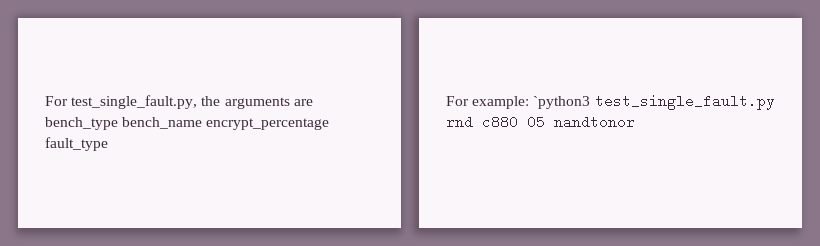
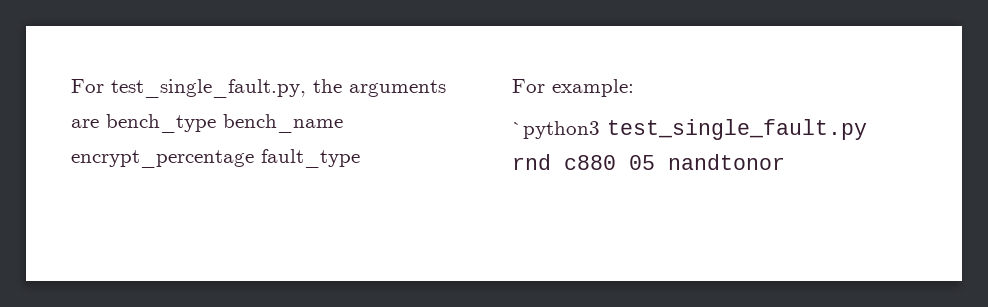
(530, 102) none -> (634, 88) //

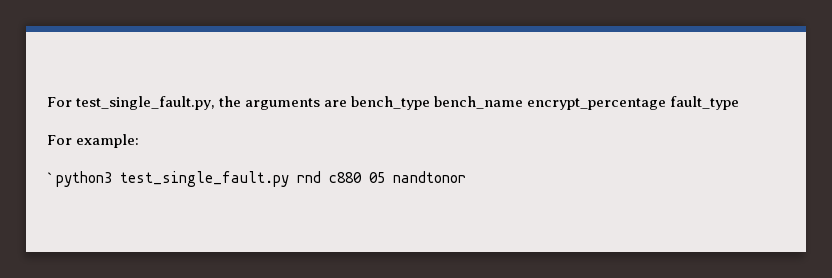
[512,121,600,139] `python3 -> [47,171,113,187] ` python3

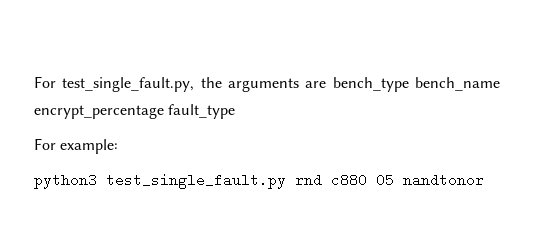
[47,172,52,183] ` -> (119, 146) none

